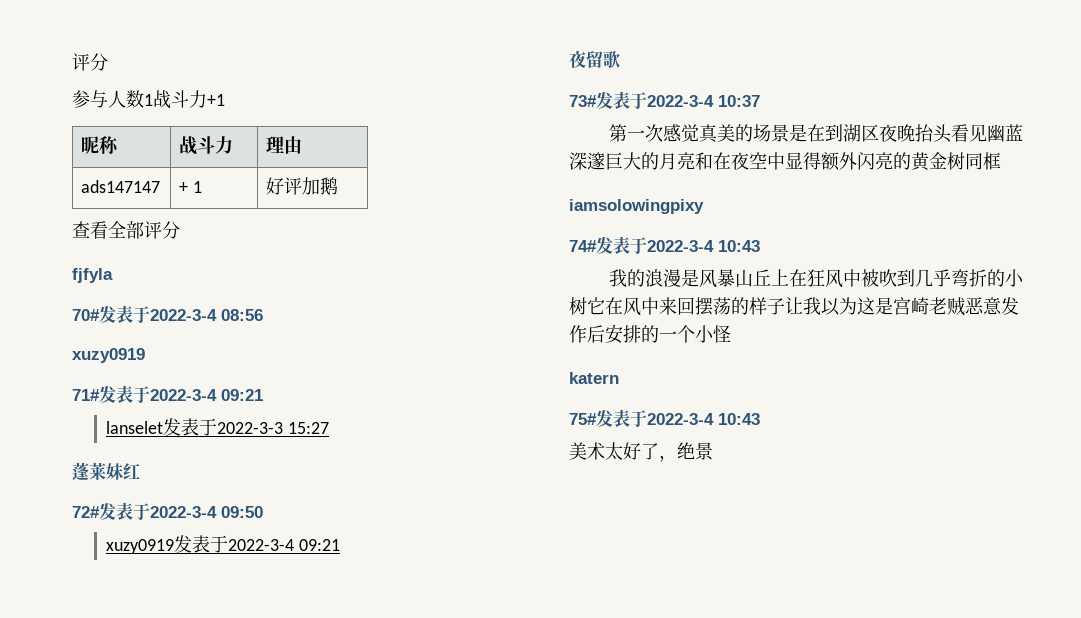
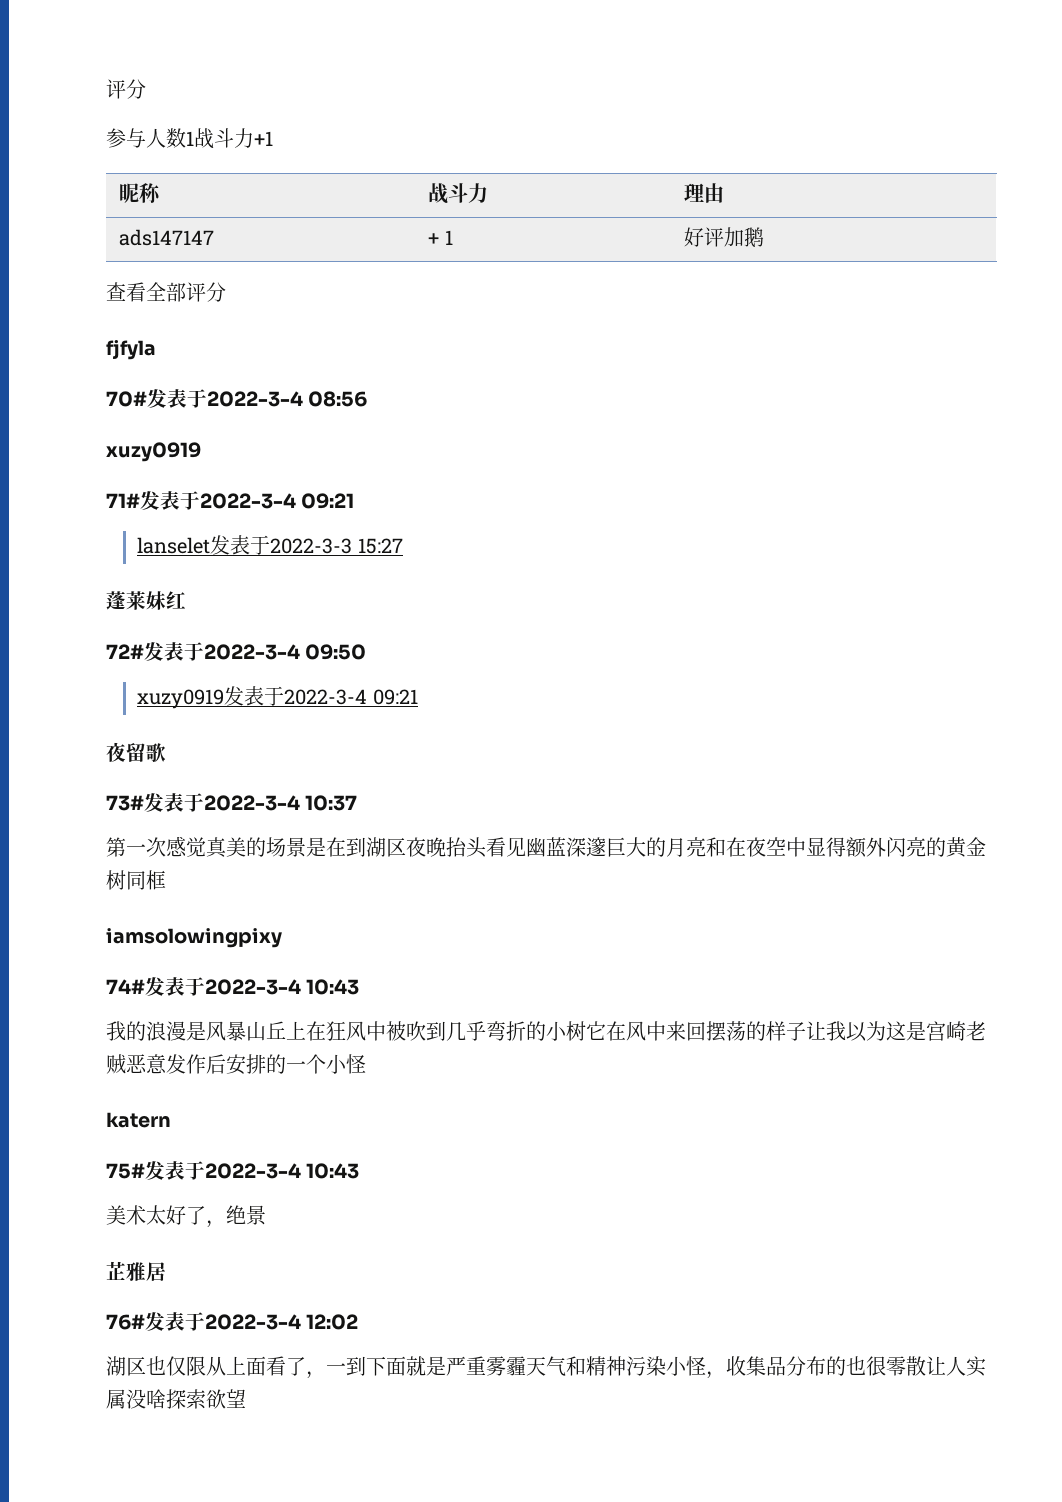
(713, 451) none -> [106,1261,166,1281] [106,1312,359,1331] [106,1356,986,1379] [106,1389,246,1409] // 芷雅居 // 76#发表于2022-3-4 12:02 // 湖区也仅限从上面看了，一到下面就是严重雾霾天气和精神污染小怪，收集品分布的也很零散让人实属没啥探索欲望

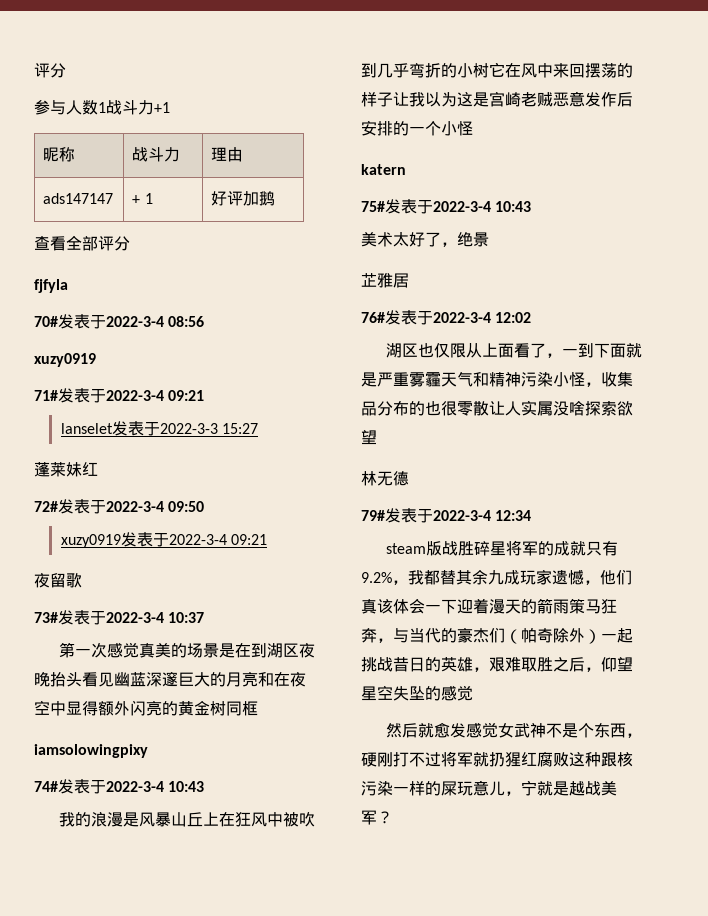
(246, 1398) none -> [361,471,409,486] [361,508,532,523] [385,540,618,556] [361,569,632,585] [361,598,617,614] [361,628,633,644] [361,656,633,672] [361,685,473,701] [385,722,642,738] [361,751,633,767] [361,780,617,796] [361,810,393,825] // 林无德 // 79#发表于2022-3-4 12:34 // steam版战胜碎星将军的成就只有9.2%，我都替其余九成玩家遗憾，他们真该体会一下迎着漫天的箭雨策马狂奔，与当代的豪杰们（帕奇除外）一起挑战昔日的英雄，艰难取胜之后，仰望星空失坠的感觉 // 然后就愈发感觉女武神不是个东西，硬刚打不过将军就扔猩红腐败这种跟核污染一样的屎玩意儿，宁就是越战美军？

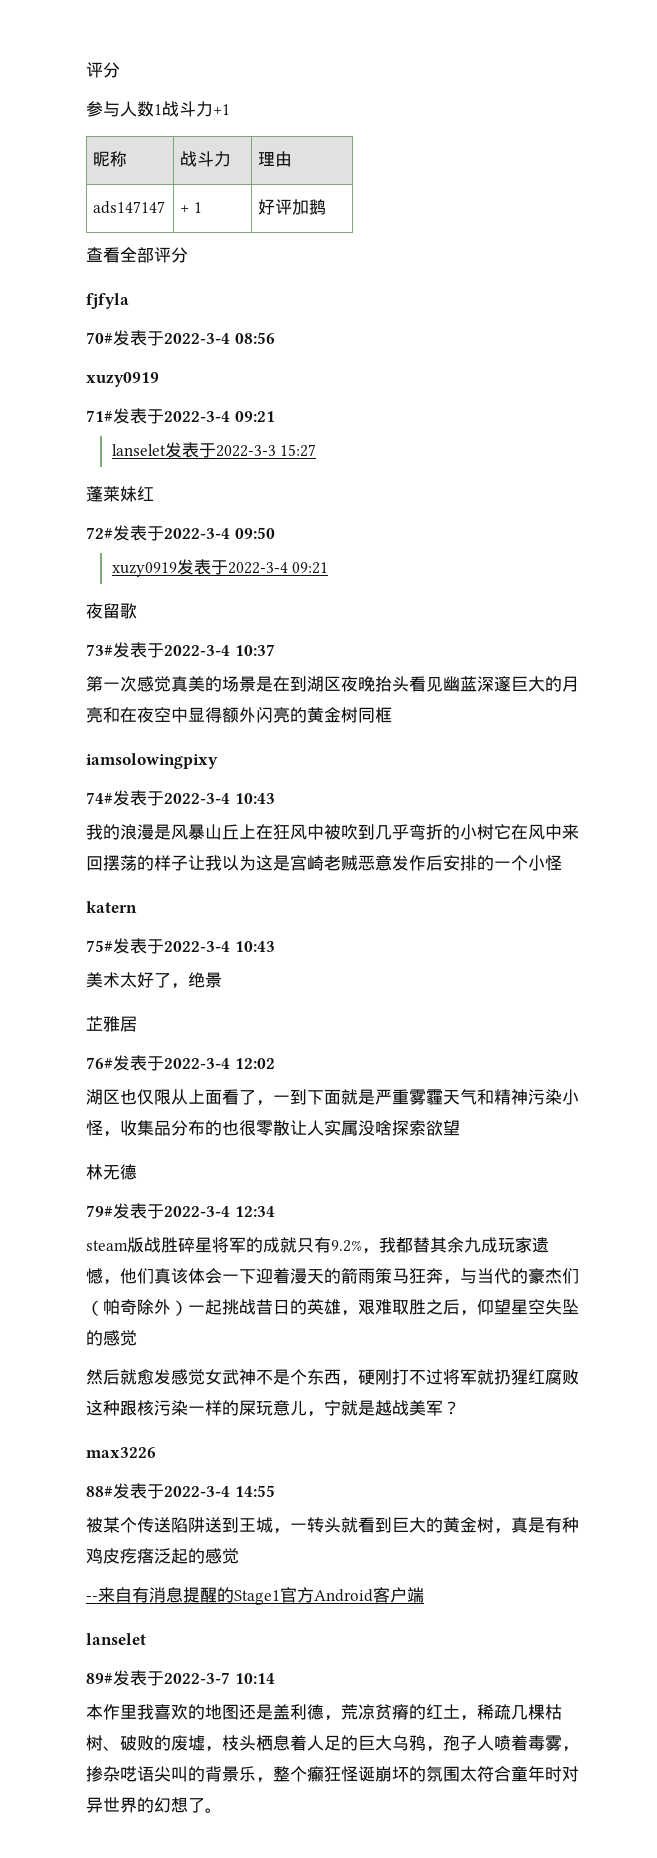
(393, 817) none -> [86,1447,156,1458] [86,1483,275,1499] [86,1517,579,1534] [86,1548,239,1564] [86,1587,424,1605] [86,1633,146,1645] [86,1670,275,1686] [86,1704,562,1721] [86,1735,579,1752] [86,1765,579,1783] [86,1797,222,1813] // max3226 // 88#发表于2022-3-4 14:55 // 被某个传送陷阱送到王城，一转头就看到巨大的黄金树，真是有种鸡皮疙瘩泛起的感觉 // --来自有消息提醒的Stage1官方Android客户端 // lanselet // 89#发表于2022-3-7 10:14 // 本作里我喜欢的地图还是盖利德，荒凉贫瘠的红土，稀疏几棵枯树、破败的废墟，枝头栖息着人足的巨大乌鸦，孢子人喷着毒雾，掺杂呓语尖叫的背景乐，整个癫狂怪诞崩坏的氛围太符合童年时对异世界的幻想了。

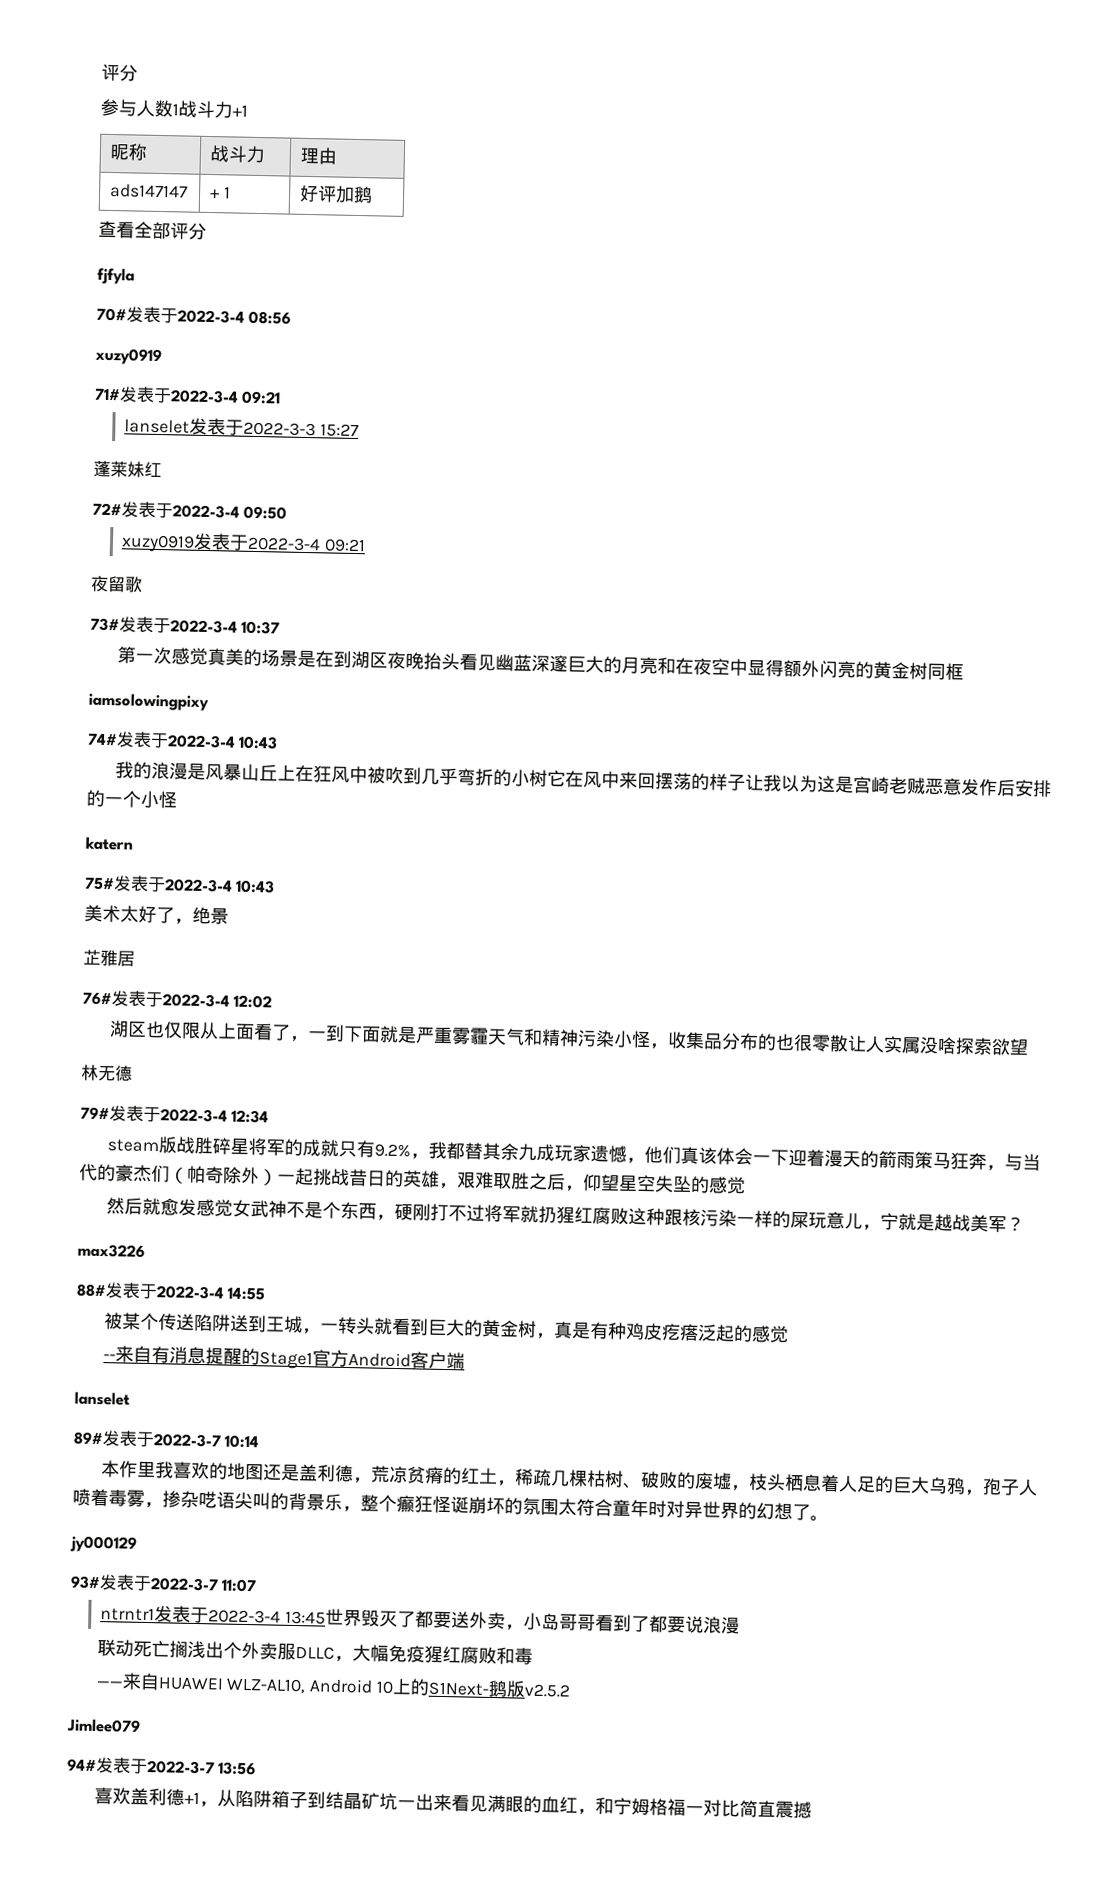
(222, 1810) none -> [69,1535,137,1553] [70,1574,258,1593] [100,1605,740,1634] [96,1638,533,1665] [95,1672,570,1698] [66,1718,141,1733] [67,1757,257,1776] [93,1786,812,1819] // jy000129 // 93#发表于2022-3-7 11:07 // ntrntr1发表于2022-3-4 13:45世界毁灭了都要送外卖，小岛哥哥看到了都要说浪漫 // 联动死亡搁浅出个外卖服DLLC，大幅免疫猩红腐败和毒 // ——来自HUAWEI WLZ-AL10, Android 10上的S1Next-鹅版v2.5.2 // Jimlee079 // 94#发表于2022-3-7 13:56 // 喜欢盖利德+1，从陷阱箱子到结晶矿坑一出来看见满眼的血红，和宁姆格福一对比简直震撼

